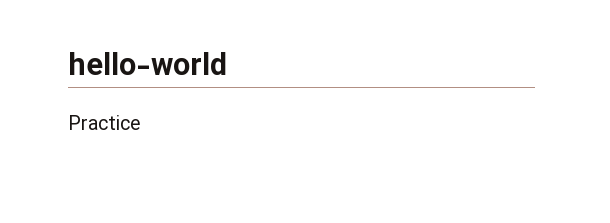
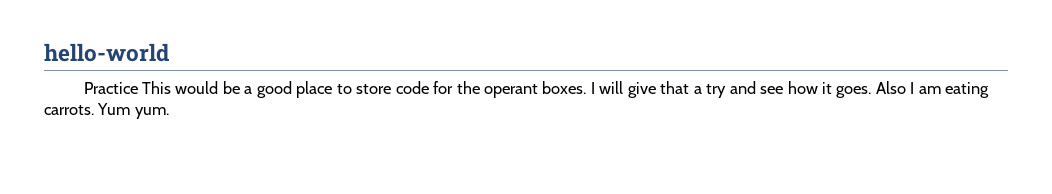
(140, 122) none -> [141,81,990,98] [44,103,169,119] This would be a good place to store code for the operant boxes. I will give that a try and see how it goes. Also I am eating carrots. Yum yum.

